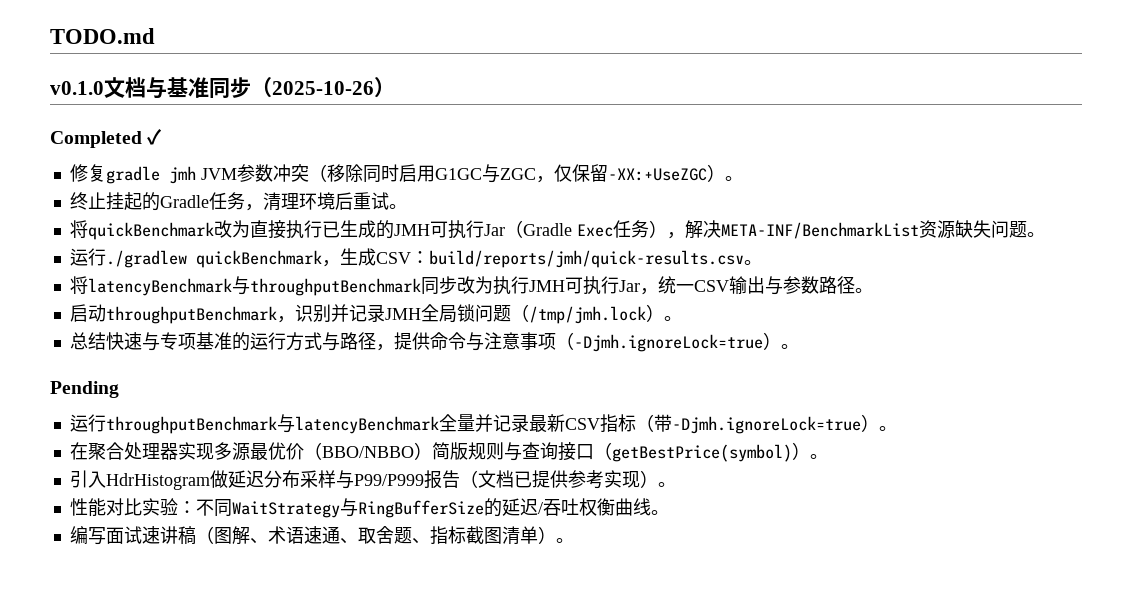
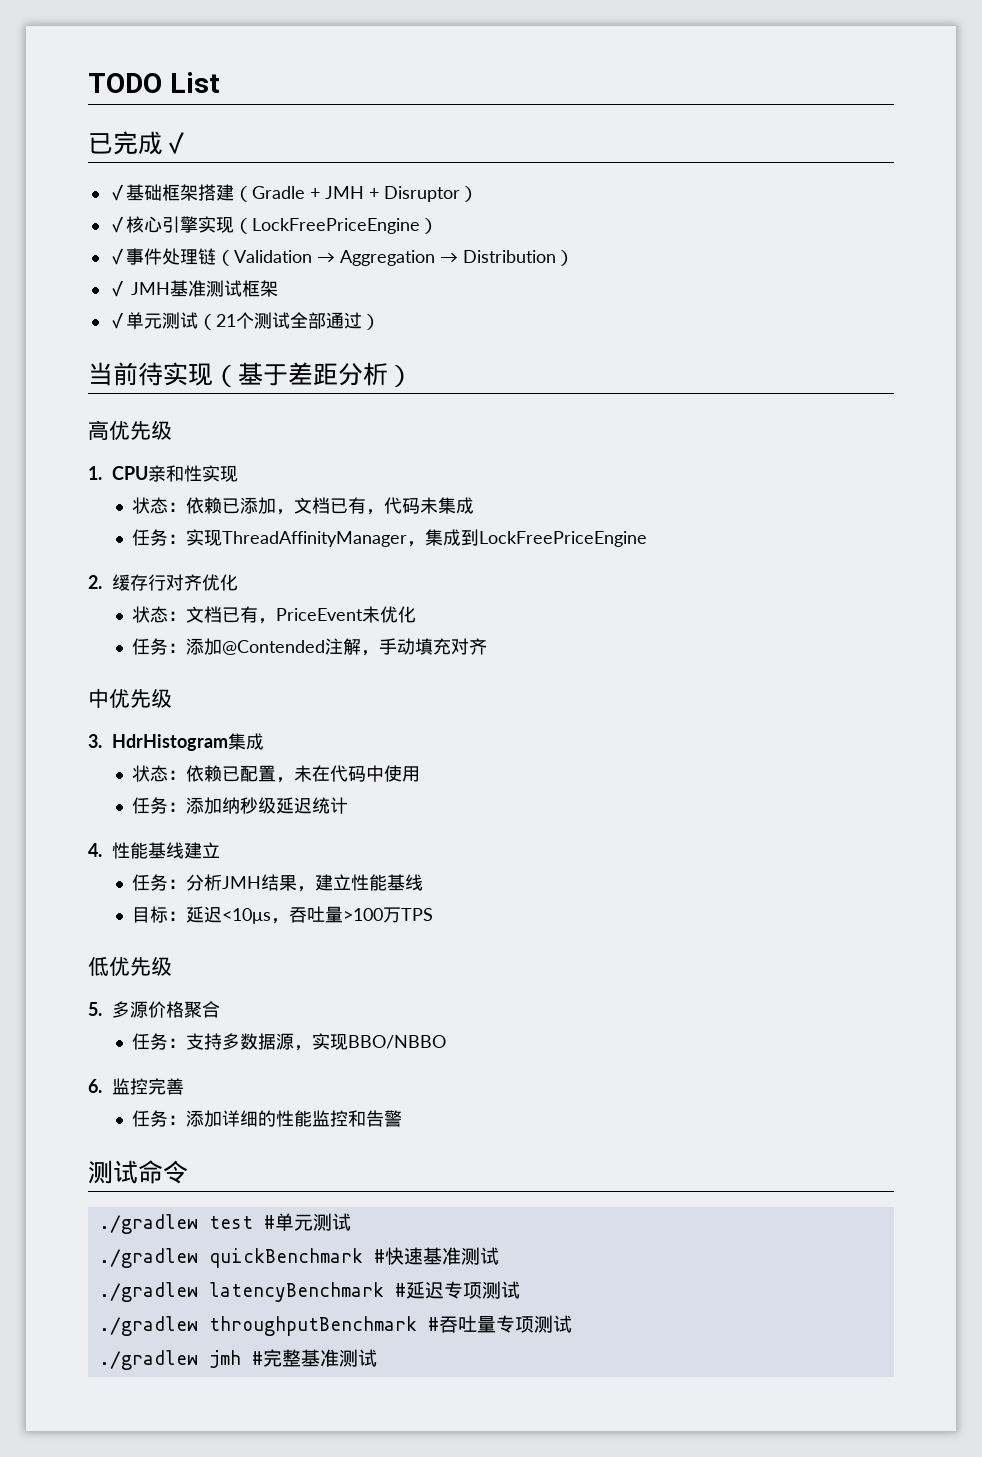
[50,28,155,44] [50,77,395,99] [50,129,163,148] [69,164,743,184] [69,192,407,211] [69,220,1045,240] [69,248,762,268] [69,276,873,296] [69,304,682,324] [69,332,799,352] [50,381,119,398] [69,414,897,434] [69,442,828,462] [69,470,676,490] [69,498,669,518] [69,526,574,545] TODO.md // v0.1.0文档与基准同步（2025-10-26） // Completed ✓ // 修复gradle jmh JVM参数冲突（移除同时启用G1GC与ZGC，仅保留-XX:+UseZGC）。 // 终止挂起的Gradle任务，清理环境后重试。 // 将quickBenchmark改为直接执行已生成的JMH可执行Jar（Gradle Exec任务），解决META-INF/BenchmarkList资源缺失问题。 // 运行./gradlew quickBenchmark，生成CSV：build/reports/jmh/quick-results.csv。 // 将latencyBenchmark与throughputBenchmark同步改为执行JMH可执行Jar，统一CSV输出与参数路径。 // 启动throughputBenchmark，识别并记录JMH全局锁问题（/tmp/jmh.lock）。 // 总结快速与专项基准的运行方式与路径，提供命令与注意事项（-Djmh.ignoreLock=true）。 // Pending // 运行throughputBenchmark与latencyBenchmark全量并记录最新CSV指标（带-Djmh.ignoreLock=true）。 // 在聚合处理器实现多源最优价（BBO/NBBO）简版规则与查询接口（getBestPrice(symbol)）。 // 引入HdrHistogram做延迟分布采样与P99/P999报告（文档已提供参考实现）。 // 性能对比实验：不同WaitStrategy与RingBufferSize的延迟/吞吐权衡曲线。 // 编写面试速讲稿（图解、术语速通、取舍题、指标截图清单）。 -> [88,72,220,93] [88,131,188,155] [107,184,478,202] [107,216,438,234] [107,248,574,266] [107,280,278,297] [107,312,380,330] [88,362,413,387] [88,420,172,440] [88,465,239,482] [132,497,475,515] [132,529,648,547] [88,574,239,591] [132,606,417,624] [132,638,488,656] [88,688,172,709] [88,733,265,751] [132,765,421,783] [132,797,349,814] [88,842,221,859] [132,874,424,892] [132,906,434,924] [88,957,172,976] [88,1001,221,1018] [132,1033,447,1051] [88,1078,185,1095] [132,1110,403,1127] [88,1160,188,1184] [98,1213,351,1234] [98,1247,499,1268] [98,1281,520,1302] [98,1315,572,1336] [98,1349,377,1370] TODO List // 已完成✓ // ✓基础框架搭建（Gradle + JMH + Disruptor） // ✓核心引擎实现（LockFreePriceEngine） // ✓事件处理链（Validation → Aggregation → Distribution） // ✓ JMH基准测试框架 // ✓单元测试（21个测试全部通过） // 当前待实现（基于差距分析） // 高优先级 // 1. CPU亲和性实现 // 状态：依赖已添加，文档已有，代码未集成 // 任务：实现ThreadAffinityManager，集成到LockFreePriceEngine // 2.缓存行对齐优化 // 状态：文档已有，PriceEvent未优化 // 任务：添加@Contended注解，手动填充对齐 // 中优先级 // 3. HdrHistogram集成 // 状态：依赖已配置，未在代码中使用 // 任务：添加纳秒级延迟统计 // 4.性能基线建立 // 任务：分析JMH结果，建立性能基线 // 目标：延迟<10μs，吞吐量>100万TPS // 低优先级 // 5.多源价格聚合 // 任务：支持多数据源，实现BBO/NBBO // 6.监控完善 // 任务：添加详细的性能监控和告警 // 测试命令 // ./gradlew test #单元测试 // ./gradlew quickBenchmark #快速基准测试 // ./gradlew latencyBenchmark #延迟专项测试 // ./gradlew throughputBenchmark #吞吐量专项测试 // ./gradlew jmh #完整基准测试

